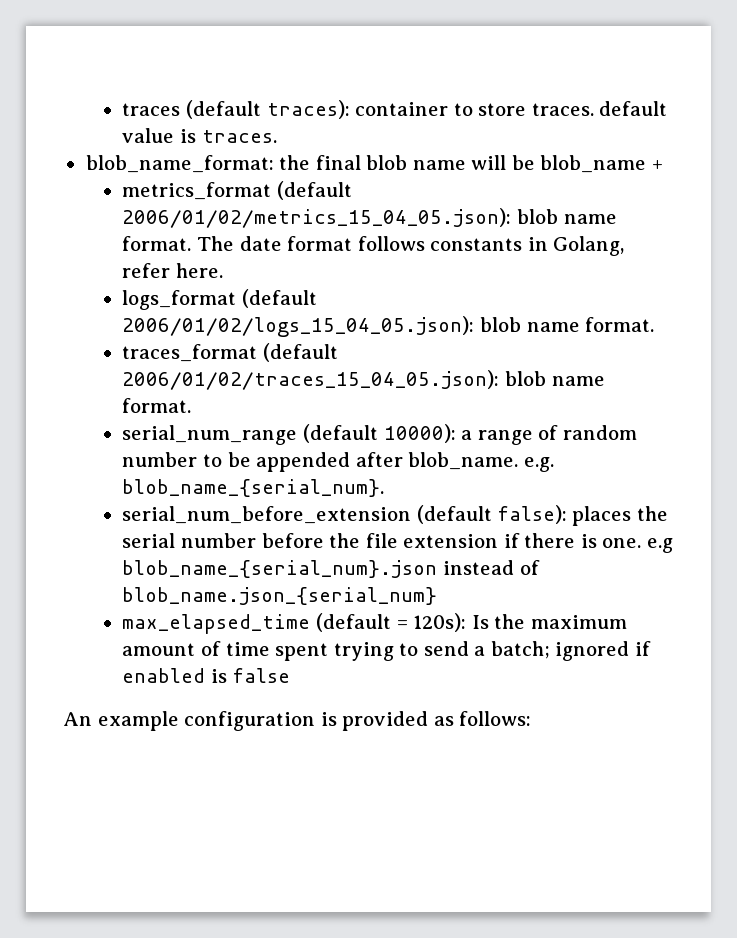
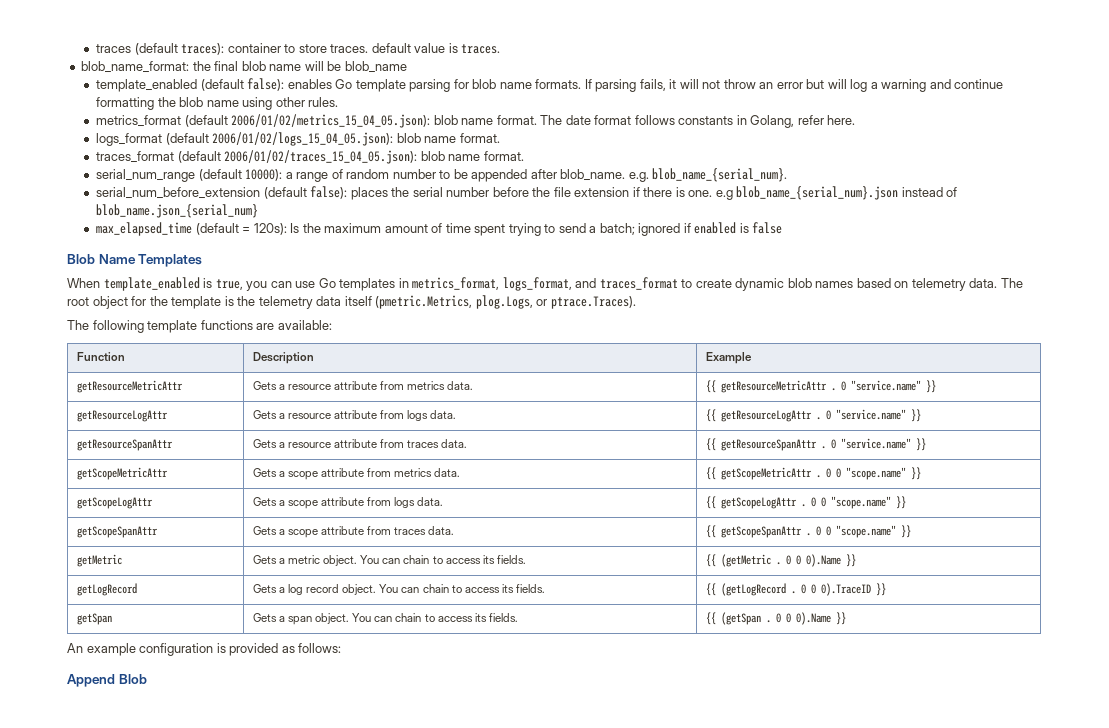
[651,160,663,170] + -> [96,78,1004,92] [96,97,339,110] // template_enabled (default false): enables Go template parsing for blob name formats. If parsing fails, it will not throw an error but will log a warning and continue formatting the blob name using other rules.
(290, 675) none -> [67,254,203,267] [67,277,1023,291] [67,295,636,309] [67,320,332,333] [76,352,125,361] [252,352,314,364] [705,352,752,364] [76,380,183,393] [252,381,474,390] [705,380,936,393] [76,410,168,422] [252,410,457,421] [705,409,921,422] [76,439,173,451] [252,439,468,448] [705,438,926,451] [76,467,168,480] [252,468,461,480] [705,467,921,480] [76,497,153,509] [252,497,444,509] [705,496,906,509] [76,526,158,538] [252,526,455,538] [705,525,911,538] [76,554,122,567] [252,555,526,566] [705,554,856,567] [76,583,137,596] [252,584,545,595] [705,583,886,596] [76,613,112,625] [252,613,518,625] [705,612,846,625] // Blob Name Templates // When template_enabled is true, you can use Go templates in metrics_format, logs_format, and traces_format to create dynamic blob names based on telemetry data. The root object for the template is the telemetry data itself (pmetric.Metrics, plog.Logs, or ptrace.Traces). // The following template functions are available: // Function | Description | Example // getResourceMetricAttr | Gets a resource attribute from metrics data. | {{ getResourceMetricAttr . 0 "service.name" }} // getResourceLogAttr | Gets a resource attribute from logs data. | {{ getResourceLogAttr . 0 "service.name" }} // getResourceSpanAttr | Gets a resource attribute from traces data. | {{ getResourceSpanAttr . 0 "service.name" }} // getScopeMetricAttr | Gets a scope attribute from metrics data. | {{ getScopeMetricAttr . 0 0 "scope.name" }} // getScopeLogAttr | Gets a scope attribute from logs data. | {{ getScopeLogAttr . 0 0 "scope.name" }} // getScopeSpanAttr | Gets a scope attribute from traces data. | {{ getScopeSpanAttr . 0 0 "scope.name" }} // getMetric | Gets a metric object. You can chain to access its fields. | {{ (getMetric . 0 0 0).Name }} // getLogRecord | Gets a log record object. You can chain to access its fields. | {{ (getLogRecord . 0 0 0).TraceID }} // getSpan | Gets a span object. You can chain to access its fields. | {{ (getSpan . 0 0 0).Name }}
(532, 718) none -> [67,674,147,687] // Append Blob

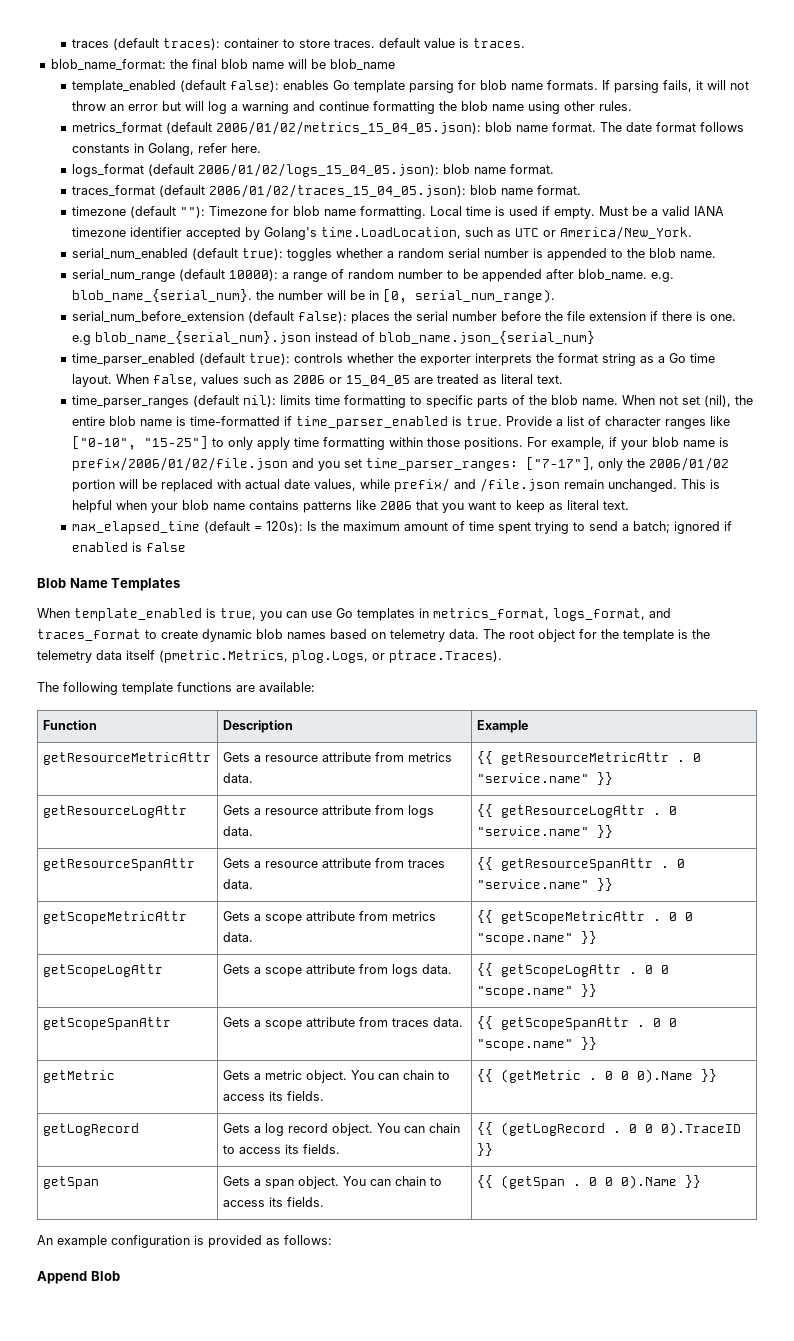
(524, 156) none -> [72,206,725,219] [72,226,693,240] [72,248,717,261] // timezone (default ""): Timezone for blob name formatting. Local time is used if empty. Must be a valid IANA timezone identifier accepted by Golang's time.LoadLocation, such as UTC or America/New_York. // serial_num_enabled (default true): toggles whether a random serial number is appended to the blob name.
(788, 175) none -> [256,289,556,303] the number will be in [0, serial_num_range).
(259, 211) none -> [72,353,716,366] [72,374,564,387] [72,395,754,408] [72,416,731,429] [72,436,730,450] [72,457,730,471] [72,478,721,492] [72,500,630,513] // time_parser_enabled (default true): controls whether the exporter interprets the format string as a Go time layout. When false, values such as 2006 or 15_04_05 are treated as literal text. // time_parser_ranges (default nil): limits time formatting to specific parts of the blob name. When not set (nil), the entire blob name is time-formatted if time_parser_enabled is true. Provide a list of character ranges like ["0-10", "15-25"] to only apply time formatting within those positions. For example, if your blob name is prefix/2006/01/02/file.json and you set time_parser_ranges: ["7-17"], only the 2006/01/02 portion will be replaced with actual date values, while prefix/ and /file.json remain unchanged. This is helpful when your blob name contains patterns like 2006 that you want to keep as literal text.

